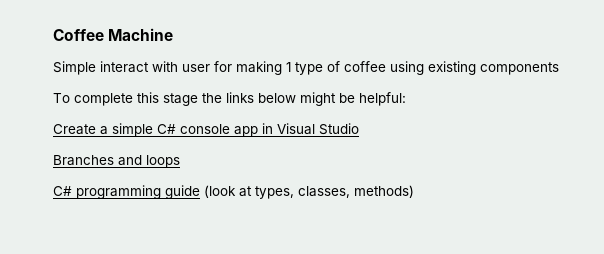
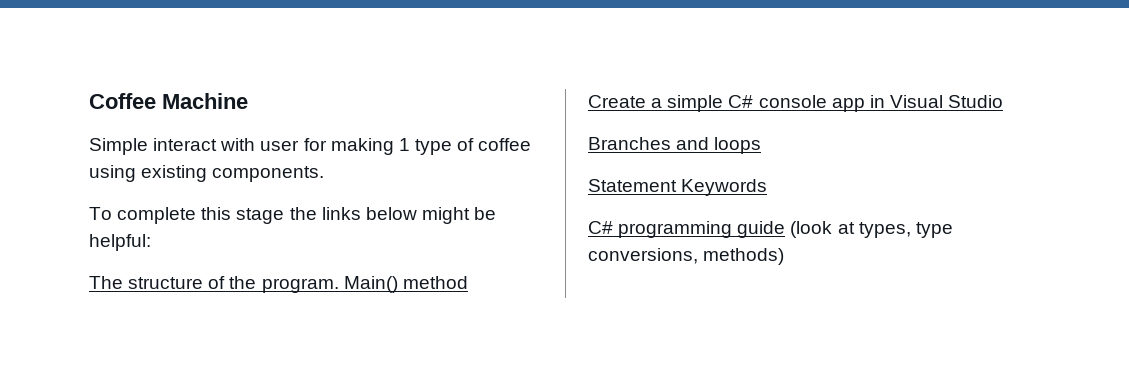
[480,62,559,75] components -> [212,166,325,182] components.
(406, 99) none -> [89,276,468,293] // The structure of the program. Main() method
(180, 161) none -> [588,179,768,196] // Statement Keywords
[298,186,350,198] classes, -> [915,222,953,238] [588,248,698,264] type conversions,

